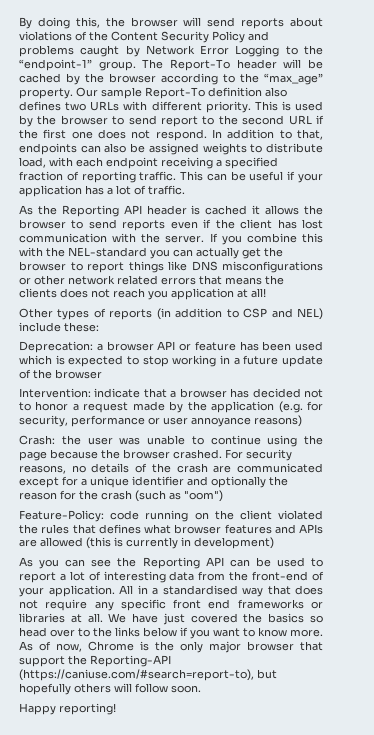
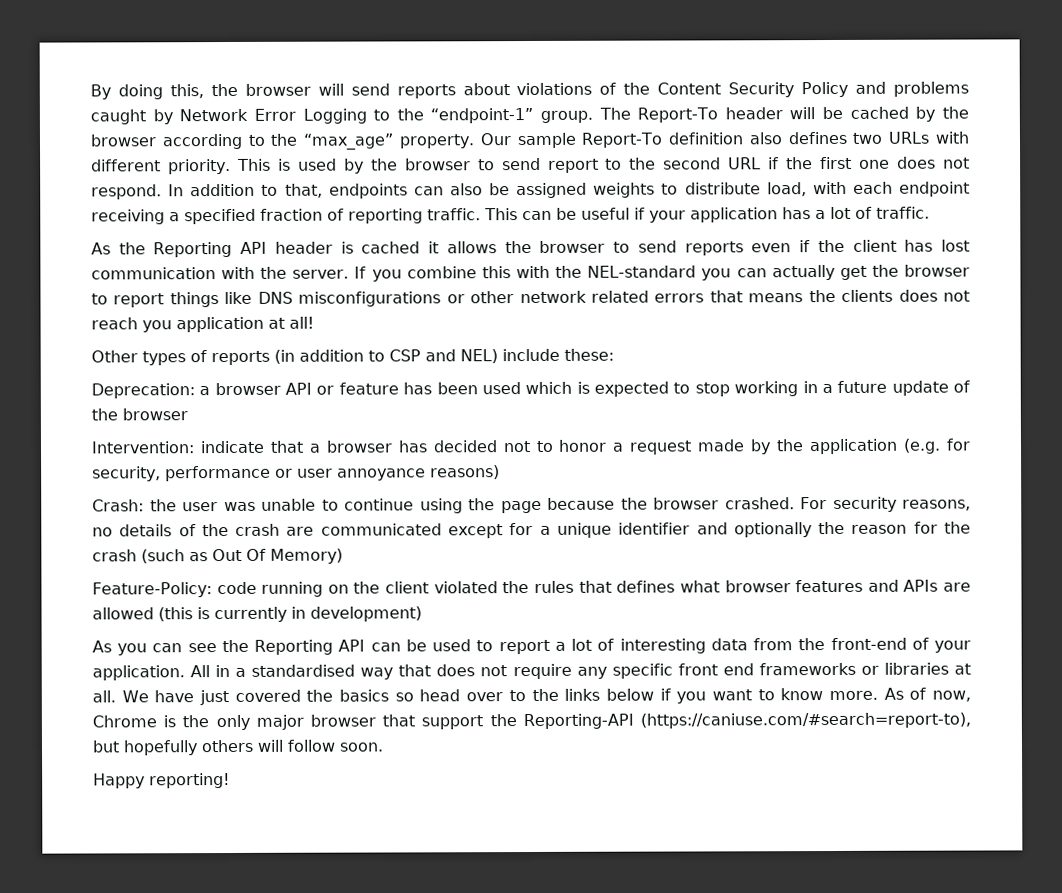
[184,490,223,502] "oom") -> [212,548,343,564] Out Of Memory)

